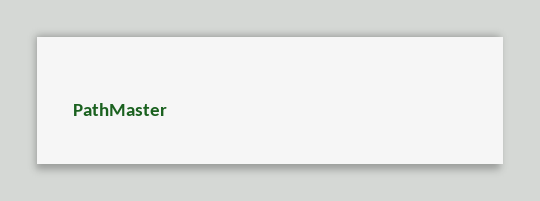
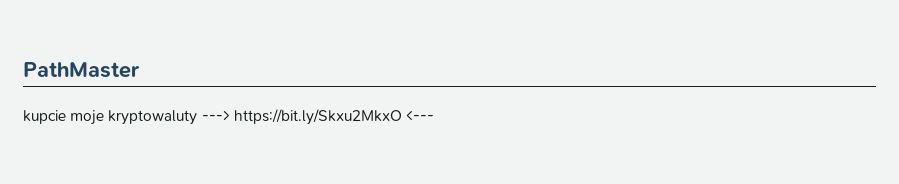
(167, 109) none -> [23,109,434,125] // kupcie moje kryptowaluty ---> https://bit.ly/Skxu2MkxO <---

